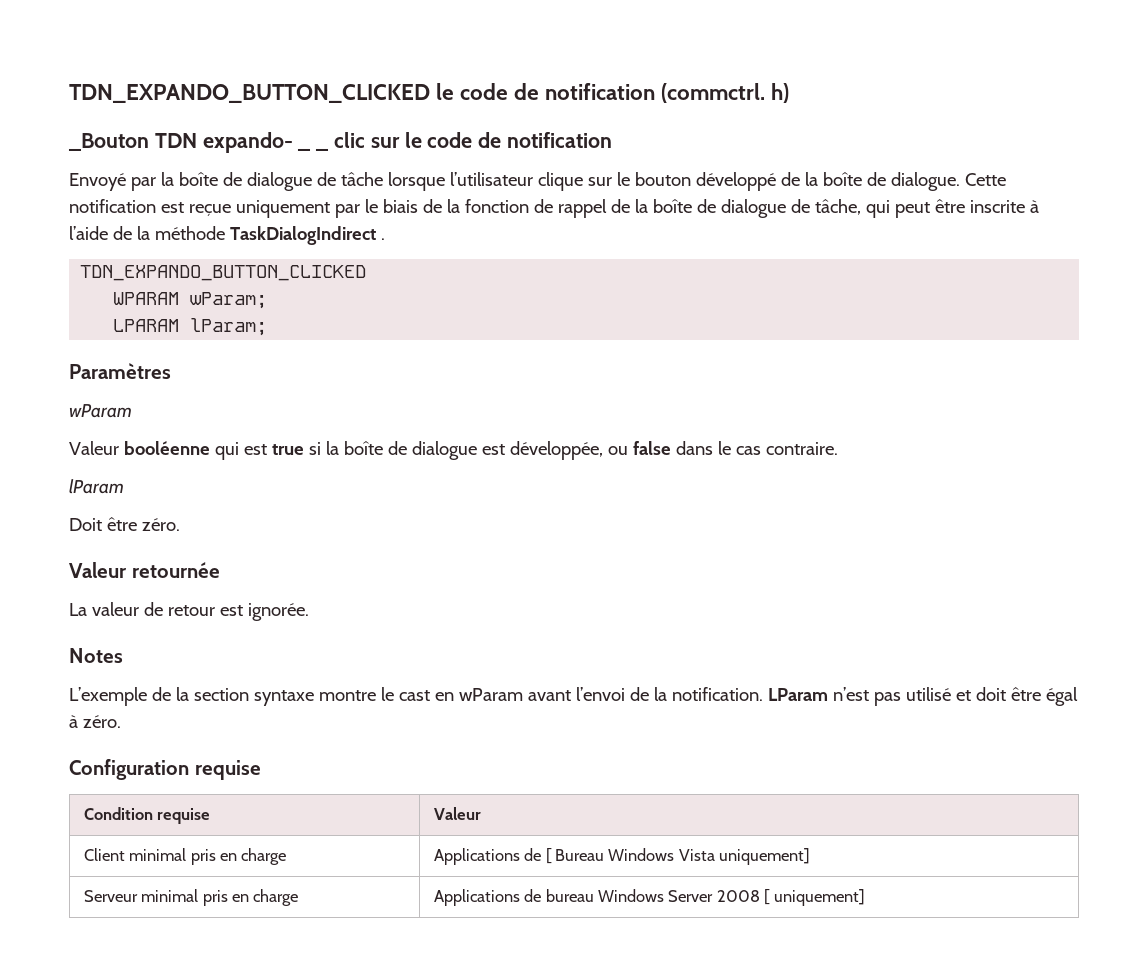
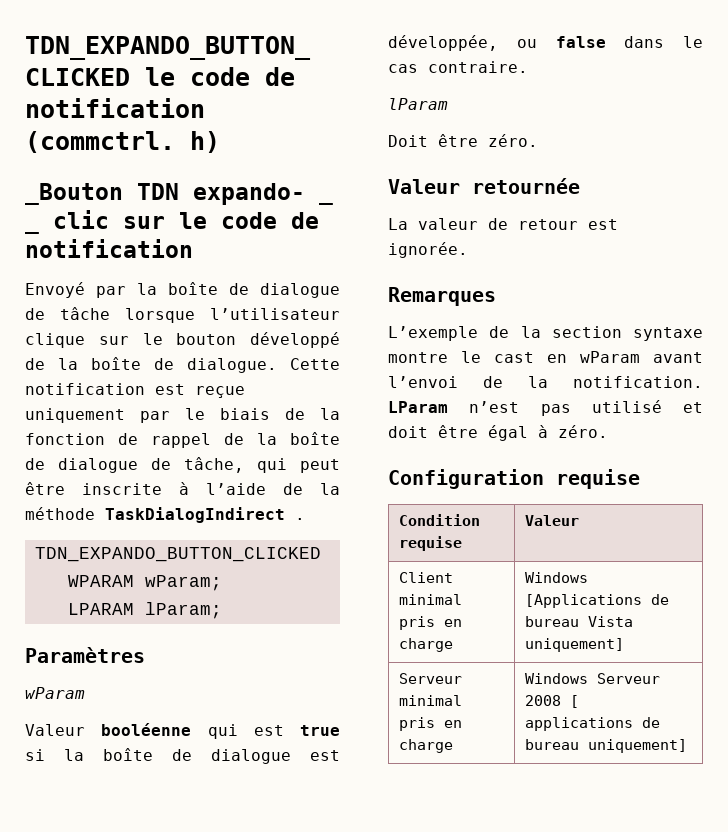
[69,648,123,663] Notes -> [388,287,496,306] Remarques
[433,848,675,865] Applications de [ Bureau Windows -> [525,572,589,583] [525,594,670,608] [525,616,580,627] Windows [Applications de bureau
[433,889,771,906] Applications de bureau Windows Server 2008 [ -> [525,673,661,684] [525,695,580,708] [525,717,661,731] [525,739,580,750] Windows Serveur 2008 [ applications de bureau

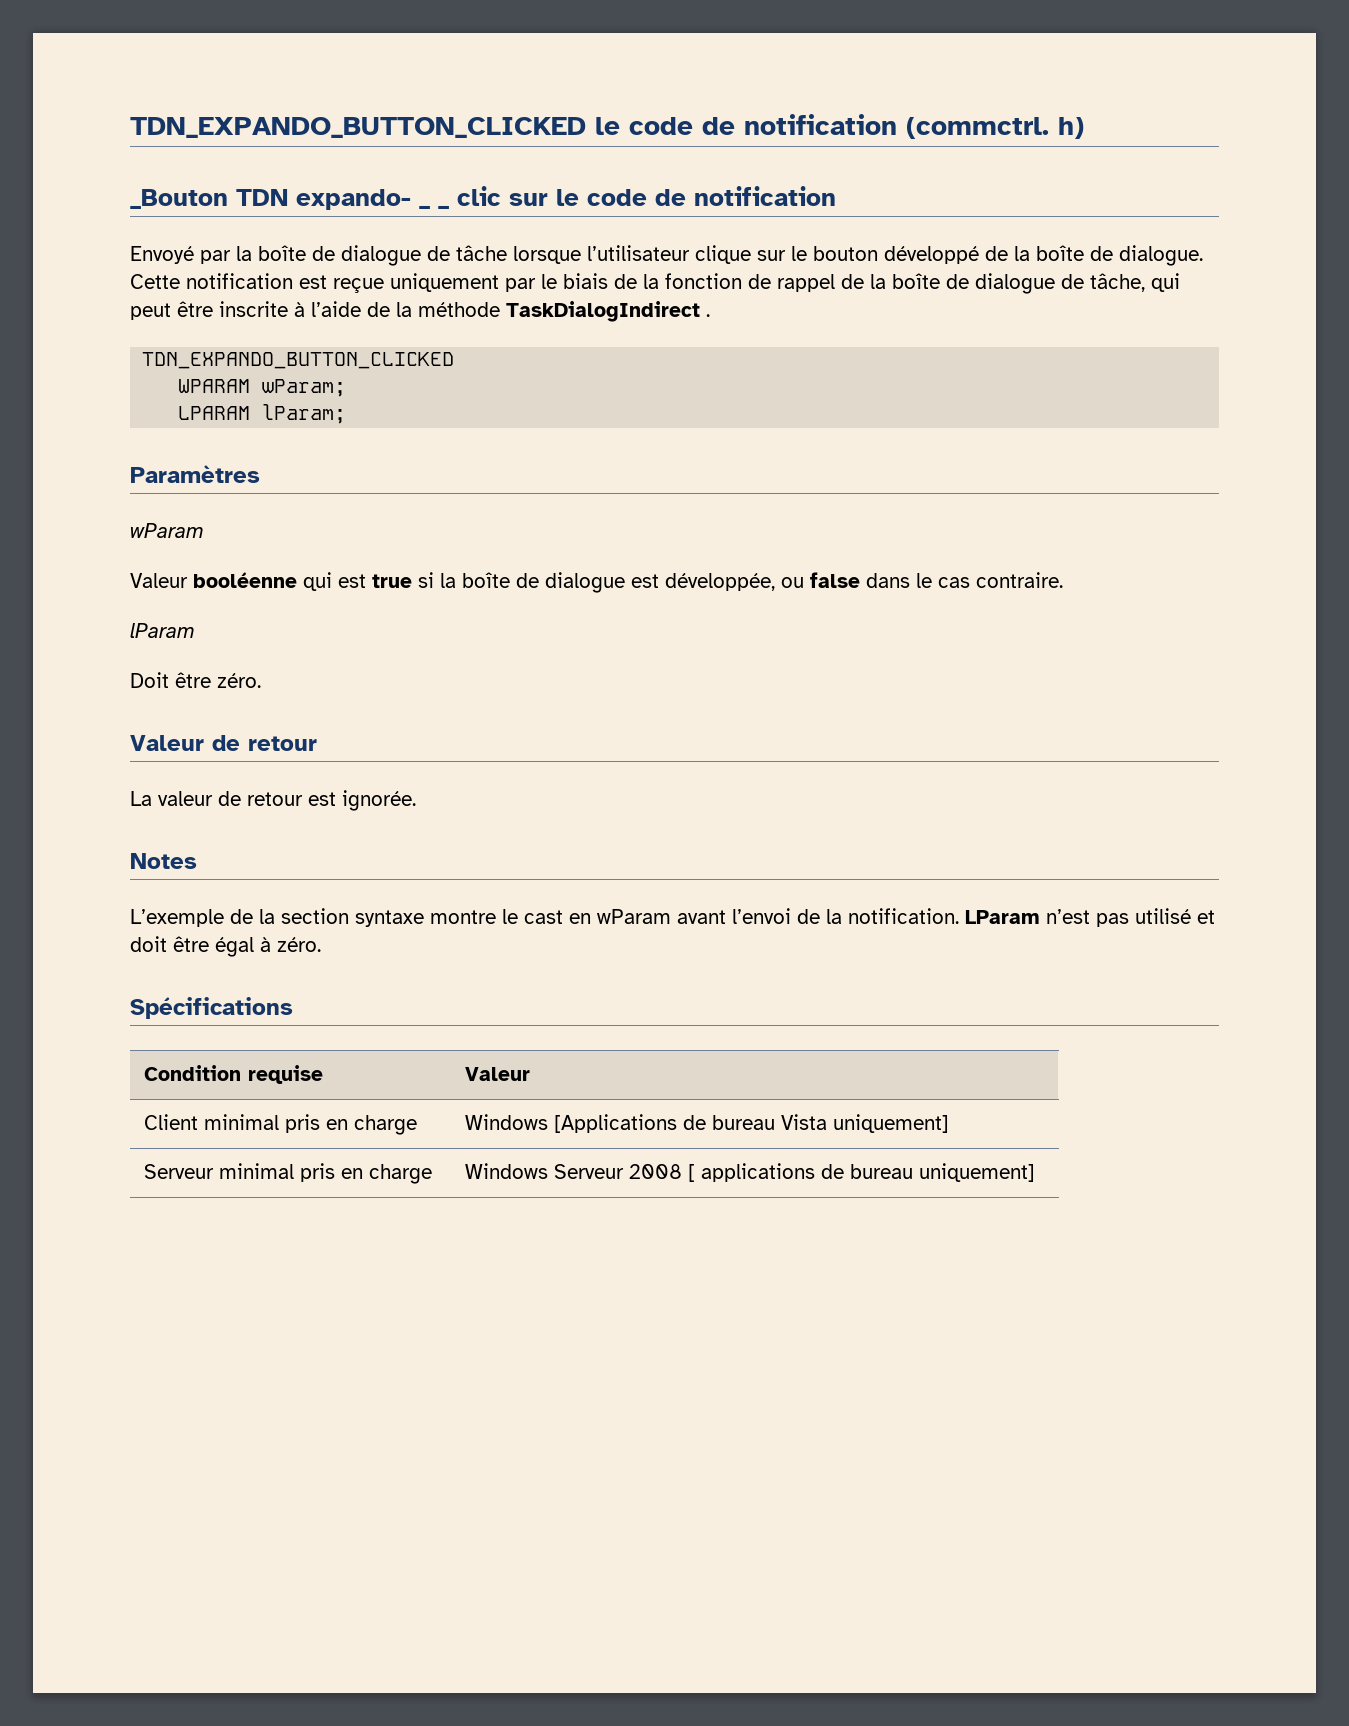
[472,178,580,194] retournée -> [212,735,317,751] de retour
[388,287,496,306] Remarques -> [130,853,197,869] Notes
[388,469,640,489] Configuration requise -> [130,997,293,1019] Spécifications

